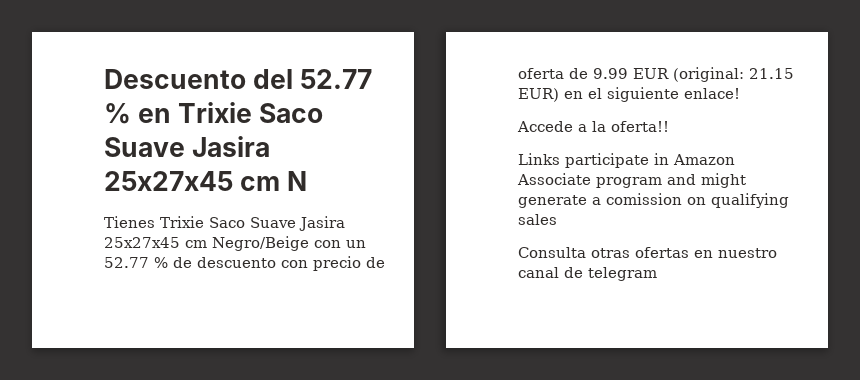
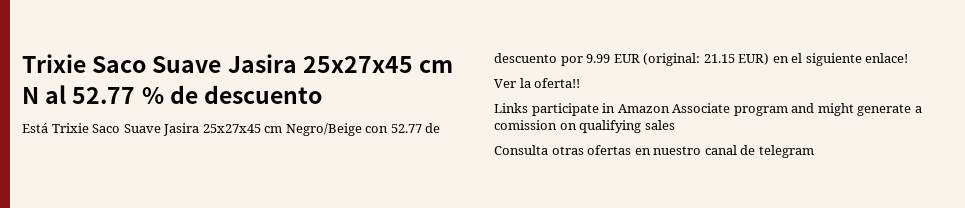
[104,69,373,89] [104,103,172,124] Descuento del 52.77 % en -> (22, 63) none
[104,216,155,228] // Tienes -> [45,85,323,104] [22,123,48,133] al 52.77 % de descuento // Está
[346,240,366,248] [104,256,385,271] [518,68,588,79] un 52.77 % de descuento con precio de oferta de -> [390,123,441,133] [494,53,583,66] 52.77 de descuento por
[517,121,587,132] Accede a -> [494,79,516,88] Ver

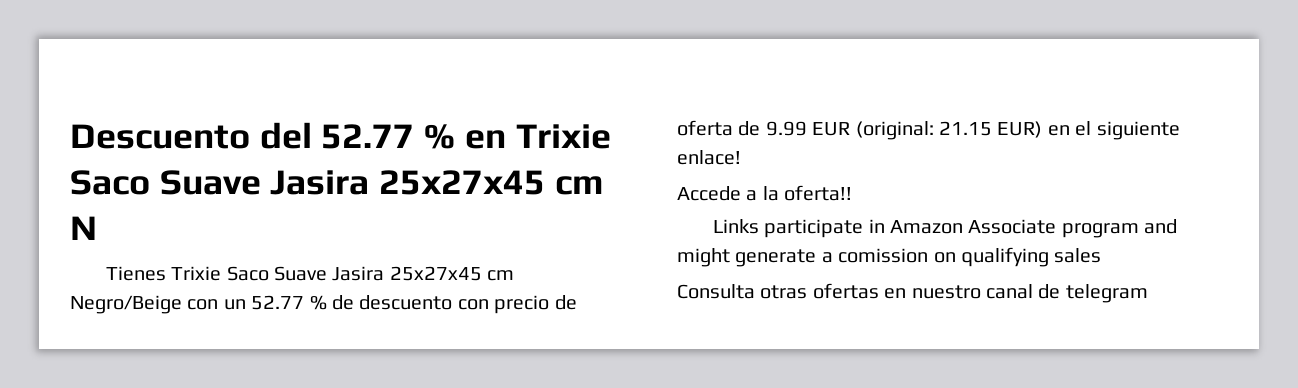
(22, 63) none -> [70,122,506,149] Descuento del 52.77 % en
[45,85,323,104] [22,123,48,133] al 52.77 % de descuento // Está -> [105,266,166,281] // Tienes
[390,123,441,133] [494,53,583,66] 52.77 de descuento por -> [223,295,577,314] [677,120,761,136] un 52.77 % de descuento con precio de oferta de
[494,79,516,88] Ver -> [677,186,758,201] Accede a

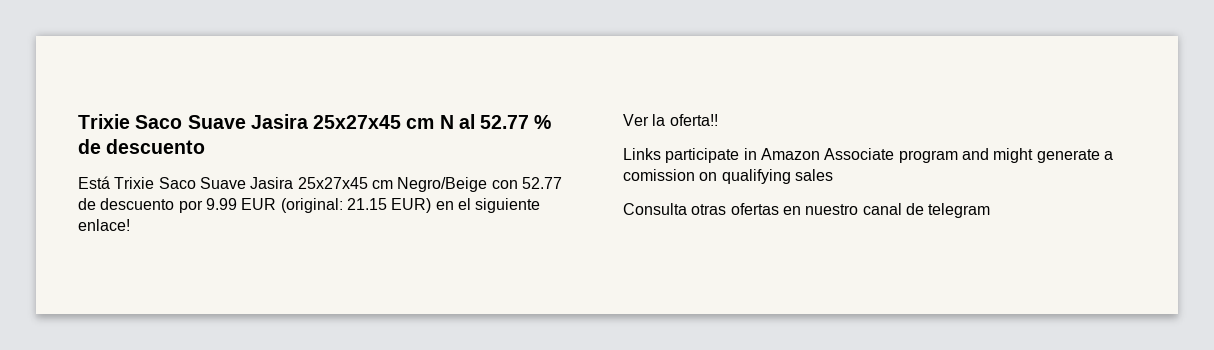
[70,122,506,149] Descuento del 52.77 % en -> (78, 121) none
[105,266,166,281] // Tienes -> [458,114,552,129] [78,139,206,154] [78,176,110,189] al 52.77 % de descuento // Está
[223,295,577,314] [677,120,761,136] un 52.77 % de descuento con precio de oferta de -> [521,177,562,189] [78,198,203,213] 52.77 de descuento por
[677,186,758,201] Accede a -> [623,114,649,126] Ver

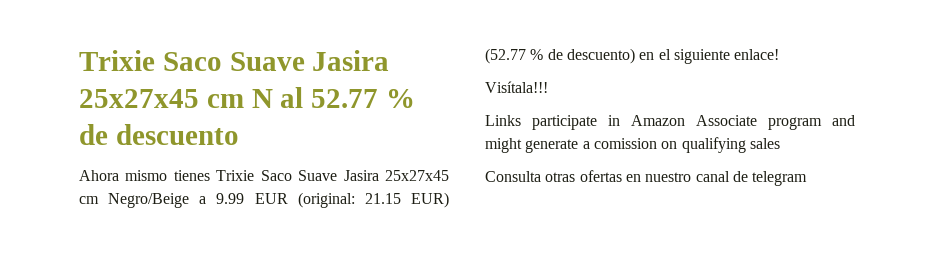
[78,176,110,189] Está -> [79,170,210,181] Ahora mismo tienes
[491,177,562,189] [78,198,203,213] con 52.77 de descuento por -> [199,196,207,204] a
(432, 205) none -> [485,48,635,64] (52.77 % de descuento)
[623,114,718,126] Ver la oferta!! -> [485,81,548,93] Visítala!!!

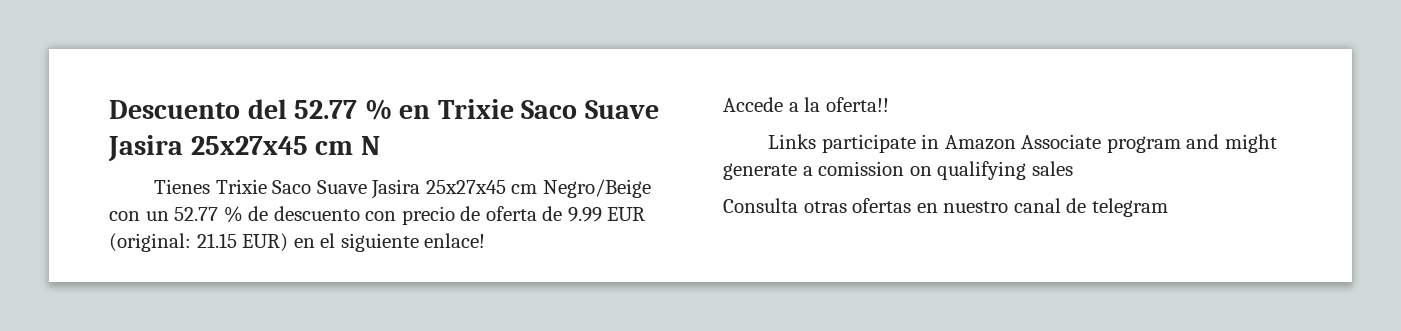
(79, 60) none -> [109,99,431,120] Descuento del 52.77 % en
[280,87,416,108] [79,124,239,145] [79,170,210,181] al 52.77 % de descuento // Ahora mismo tienes -> [154,179,211,194] // Tienes
[199,196,207,204] a -> [109,206,563,225] con un 52.77 % de descuento con precio de oferta de
[485,48,635,64] (52.77 % de descuento) -> (289, 242) none
[485,81,548,93] Visítala!!! -> [723,97,889,112] Accede a la oferta!!

